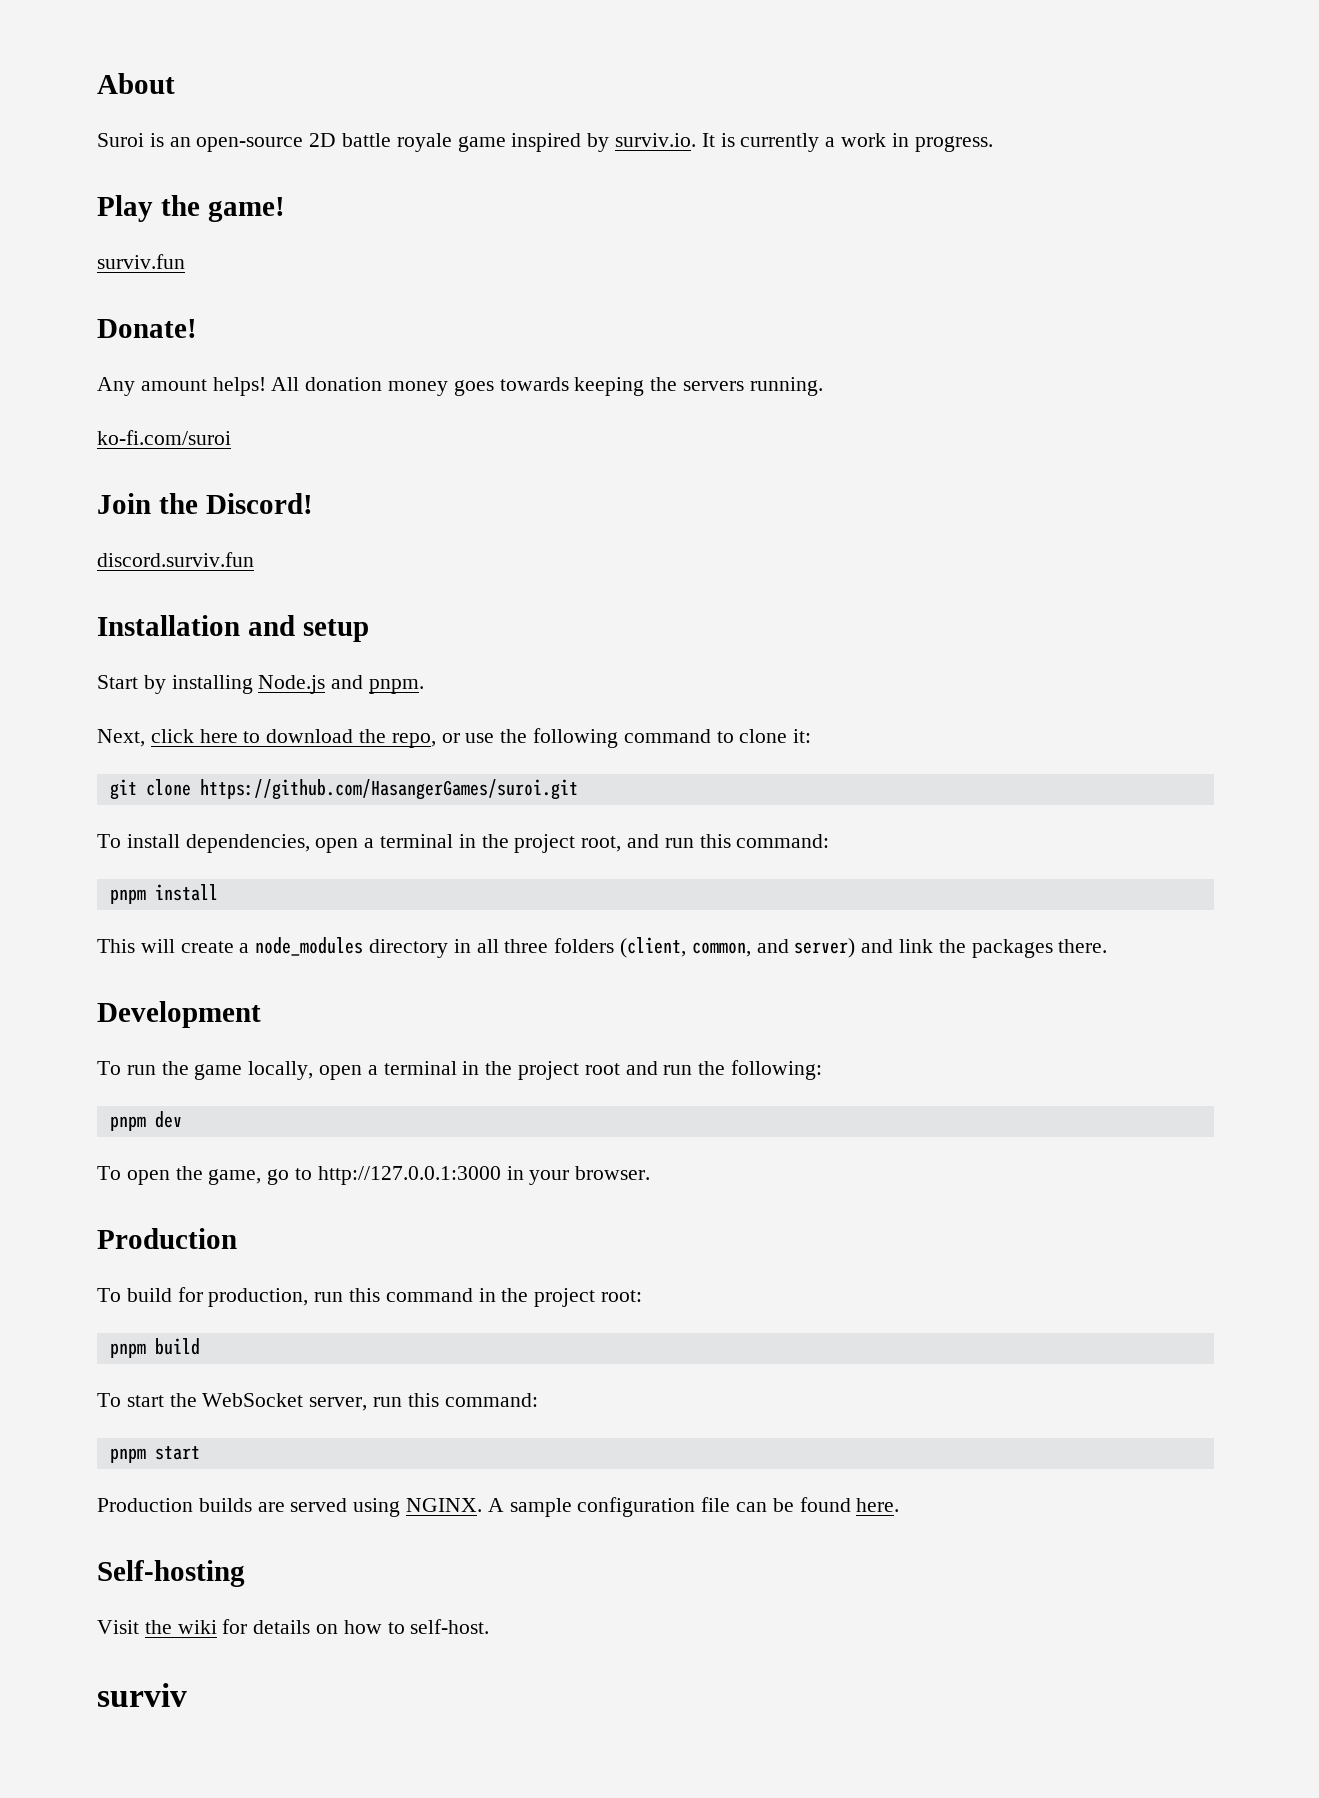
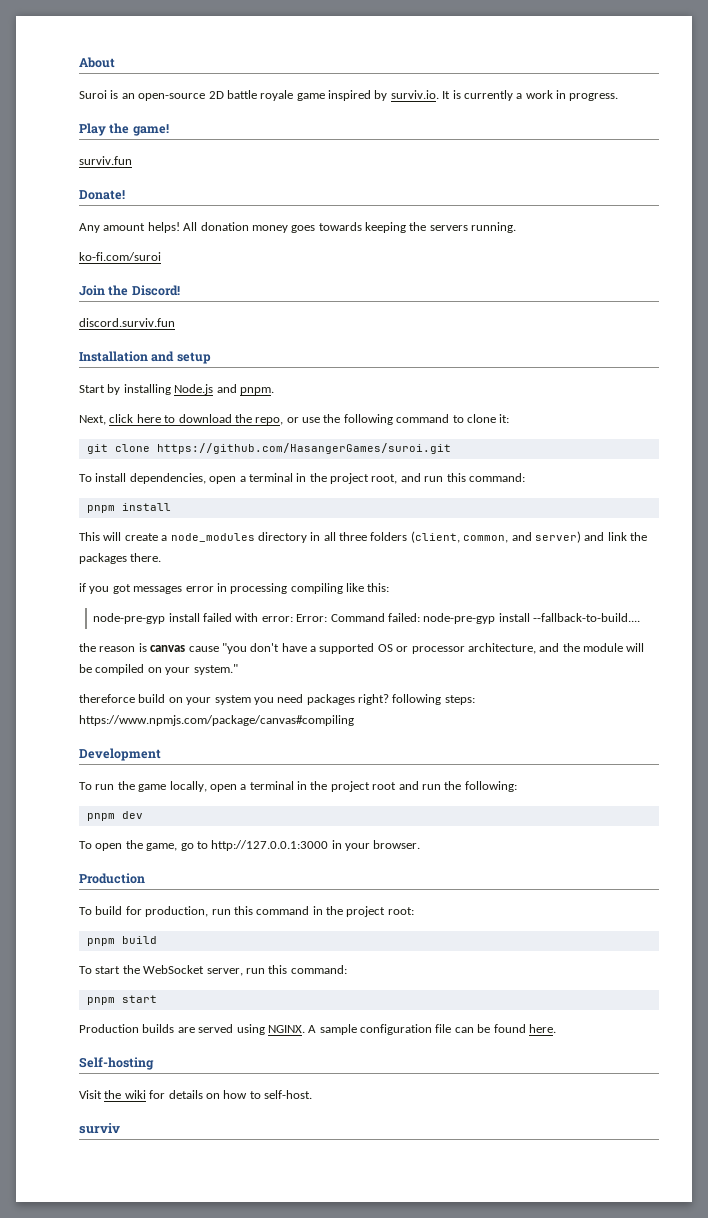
(1108, 946) none -> [79,583,390,594] [93,613,641,624] [79,643,645,654] [79,664,238,675] [79,694,475,705] [79,715,354,726] // if you got messages error in processing compiling like this: // node-pre-gyp install failed with error: Error: Command failed: node-pre-gyp install --fallback-to-build.... // the reason is canvas cause "you don't have a supported OS or processor architecture, and the module will be compiled on your system." // thereforce build on your system you need packages right? following steps: https://www.npmjs.com/package/canvas#compiling

